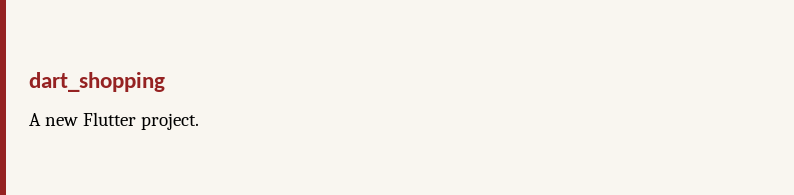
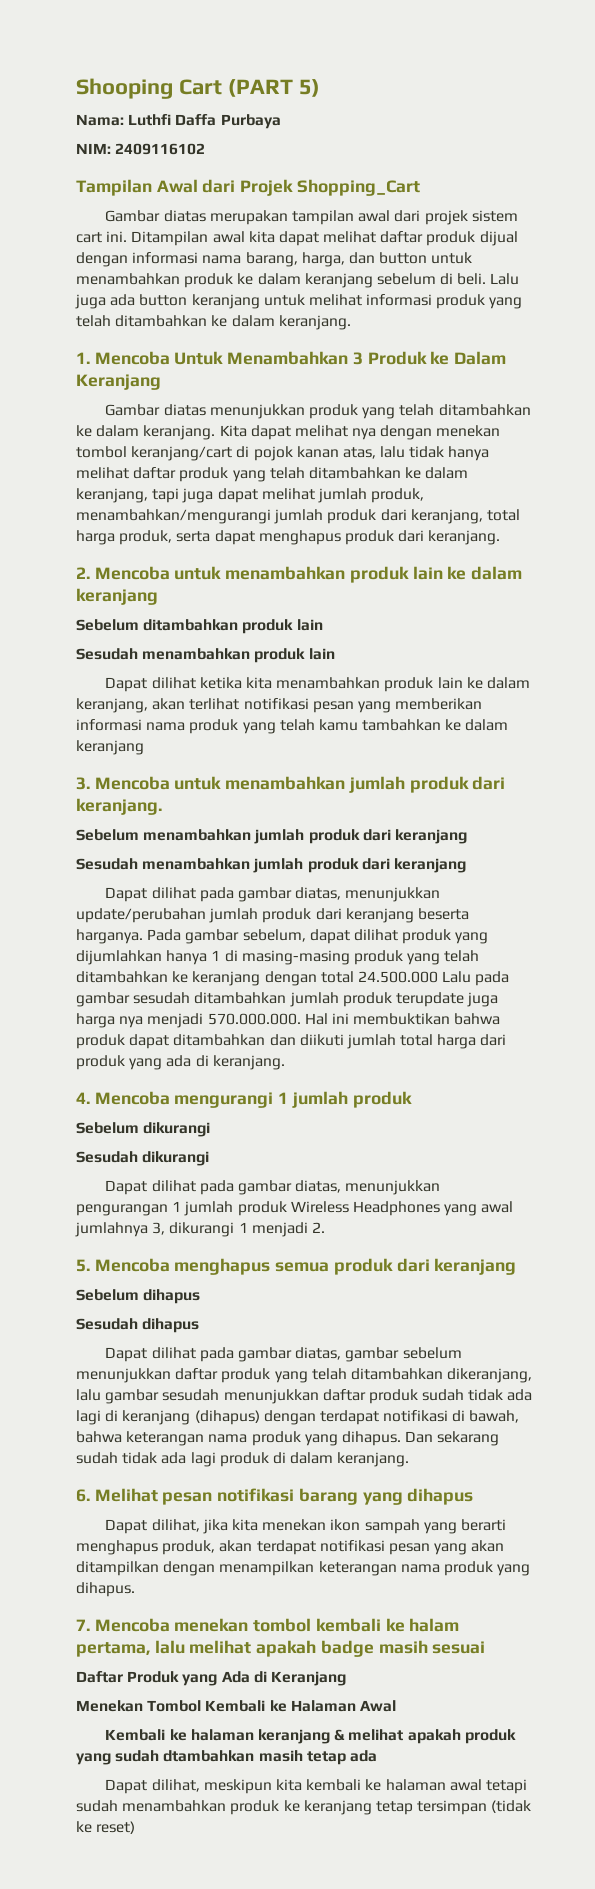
[29,72,165,92] [29,112,200,130] dart_shopping // A new Flutter project. -> [76,78,320,99] [76,114,281,129] [76,143,206,155] [76,179,420,196] [105,210,518,225] [76,231,518,246] [76,252,473,267] [76,273,520,288] [75,294,523,309] [76,315,351,330] [76,351,507,365] [76,374,161,390] [105,404,531,419] [76,425,501,440] [76,446,490,461] [76,467,469,482] [76,488,425,503] [76,509,520,524] [76,530,501,545] [76,566,523,583] [76,588,158,605] [76,619,323,634] [76,648,335,663] [105,677,530,692] [76,698,483,713] [76,719,509,734] [76,740,144,755] [76,776,506,793] [76,798,162,815] [76,829,467,844] [76,858,466,873] [105,887,441,902] [76,908,469,923] [76,929,489,944] [76,950,480,965] [76,971,510,986] [76,992,499,1007] [76,1013,501,1028] [76,1034,507,1049] [76,1055,285,1070] [76,1091,412,1108] [76,1122,211,1137] [76,1151,210,1166] [105,1180,441,1195] [76,1201,514,1216] [75,1222,325,1237] [76,1258,517,1275] [76,1289,201,1304] [76,1318,200,1333] [105,1347,462,1362] [76,1368,533,1383] [76,1389,533,1404] [76,1410,520,1425] [76,1431,500,1446] [76,1452,410,1467] [76,1488,474,1505] [105,1519,506,1534] [76,1540,505,1555] [76,1561,531,1576] [76,1582,135,1597] [76,1618,460,1632] [76,1640,486,1657] [76,1671,346,1686] [76,1700,396,1712] [105,1729,516,1744] [76,1750,377,1765] [105,1779,527,1794] [76,1800,532,1815] [76,1821,136,1834] Shooping Cart (PART 5) // Nama: Luthfi Daffa Purbaya // NIM: 2409116102 // Tampilan Awal dari Projek Shopping_Cart // Gambar diatas merupakan tampilan awal dari projek sistem cart ini. Ditampilan awal kita dapat melihat daftar produk dijual dengan informasi nama barang, harga, dan button untuk menambahkan produk ke dalam keranjang sebelum di beli. Lalu juga ada button keranjang untuk melihat informasi produk yang telah ditambahkan ke dalam keranjang. // 1. Mencoba Untuk Menambahkan 3 Produk ke Dalam Keranjang // Gambar diatas menunjukkan produk yang telah ditambahkan ke dalam keranjang. Kita dapat melihat nya dengan menekan tombol keranjang/cart di pojok kanan atas, lalu tidak hanya melihat daftar produk yang telah ditambahkan ke dalam keranjang, tapi juga dapat melihat jumlah produk, menambahkan/mengurangi jumlah produk dari keranjang, total harga produk, serta dapat menghapus produk dari keranjang. // 2. Mencoba untuk menambahkan produk lain ke dalam keranjang // Sebelum ditambahkan produk lain // Sesudah menambahkan produk lain // Dapat dilihat ketika kita menambahkan produk lain ke dalam keranjang, akan terlihat notifikasi pesan yang memberikan informasi nama produk yang telah kamu tambahkan ke dalam keranjang // 3. Mencoba untuk menambahkan jumlah produk dari keranjang. // Sebelum menambahkan jumlah produk dari keranjang // Sesudah menambahkan jumlah produk dari keranjang // Dapat dilihat pada gambar diatas, menunjukkan update/perubahan jumlah produk dari keranjang beserta harganya. Pada gambar sebelum, dapat dilihat produk yang dijumlahkan hanya 1 di masing-masing produk yang telah ditambahkan ke keranjang dengan total 24.500.000 Lalu pada gambar sesudah ditambahkan jumlah produk terupdate juga harga nya menjadi 570.000.000. Hal ini membuktikan bahwa produk dapat ditambahkan dan diikuti jumlah total harga dari produk yang ada di keranjang. // 4. Mencoba mengurangi 1 jumlah produk // Sebelum dikurangi // Sesudah dikurangi // Dapat dilihat pada gambar diatas, menunjukkan pengurangan 1 jumlah produk Wireless Headphones yang awal jumlahnya 3, dikurangi 1 menjadi 2. // 5. Mencoba menghapus semua produk dari keranjang // Sebelum dihapus // Sesudah dihapus // Dapat dilihat pada gambar diatas, gambar sebelum menunjukkan daftar produk yang telah ditambahkan dikeranjang, lalu gambar sesudah menunjukkan daftar produk sudah tidak ada lagi di keranjang (dihapus) dengan terdapat notifikasi di bawah, bahwa keterangan nama produk yang dihapus. Dan sekarang sudah tidak ada lagi produk di dalam keranjang. // 6. Melihat pesan notifikasi barang yang dihapus // Dapat dilihat, jika kita menekan ikon sampah yang berarti menghapus produk, akan terdapat notifikasi pesan yang akan ditampilkan dengan menampilkan keterangan nama produk yang dihapus. // 7. Mencoba menekan tombol kembali ke halam pertama, lalu melihat apakah badge masih sesuai // Daftar Produk yang Ada di Keranjang // Menekan Tombol Kembali ke Halaman Awal // Kembali ke halaman keranjang & melihat apakah produk yang sudah dtambahkan masih tetap ada // Dapat dilihat, meskipun kita kembali ke halaman awal tetapi sudah menambahkan produk ke keranjang tetap tersimpan (tidak ke reset)

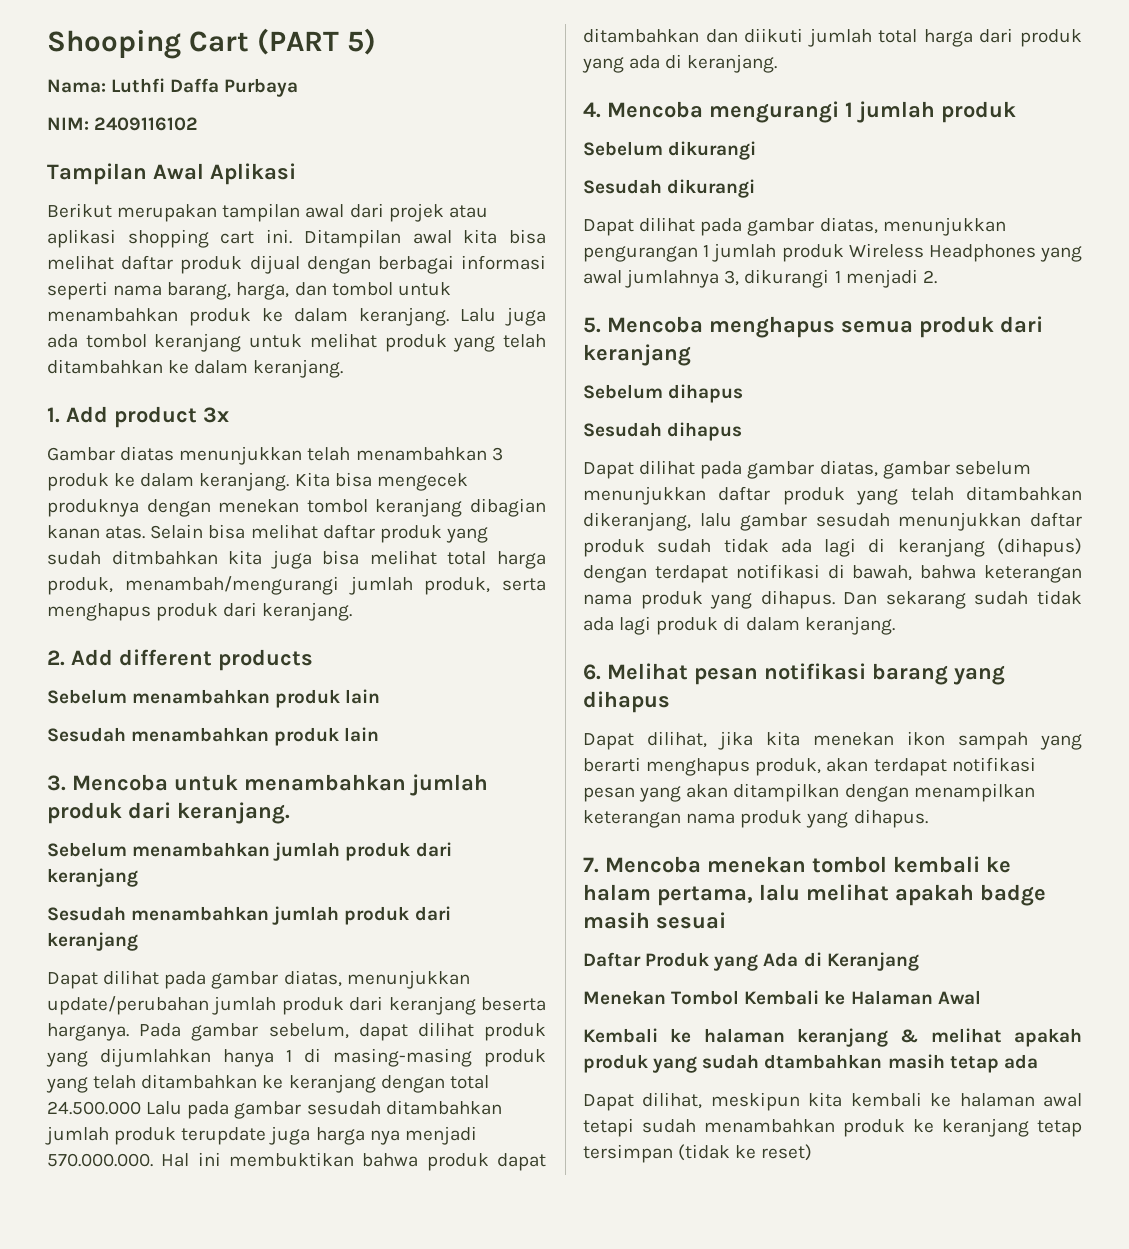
[202,179,420,196] [105,210,206,222] dari Projek Shopping_Cart // Gambar diatas -> [210,163,296,185] [47,203,112,218] Aplikasi // Berikut
[471,210,518,222] sistem -> [448,205,488,218] [47,229,209,248] atau aplikasi shopping
[278,231,319,246] dapat -> [509,229,546,244] bisa
[132,252,199,264] informasi -> [377,255,546,274] [47,281,108,300] berbagai informasi seperti
[379,252,428,264] button -> [331,282,393,296] tombol
[304,273,487,288] keranjang sebelum di beli. -> [359,307,449,326] keranjang.
[139,294,188,306] button -> [85,334,147,348] tombol
[366,294,433,306] informasi -> (377, 340) none
[94,351,507,365] [76,374,161,390] [105,404,531,419] [76,425,501,440] [76,446,490,461] [76,467,469,482] [76,488,425,503] [76,509,520,524] [76,530,255,545] Mencoba Untuk Menambahkan 3 Produk ke Dalam Keranjang // Gambar diatas menunjukkan produk yang telah ditambahkan ke dalam keranjang. Kita dapat melihat nya dengan menekan tombol keranjang/cart di pojok kanan atas, lalu tidak hanya melihat daftar produk yang telah ditambahkan ke dalam keranjang, tapi juga dapat melihat jumlah produk, menambahkan/mengurangi jumlah produk dari keranjang, total harga produk, serta dapat -> [66,406,229,428] [47,446,503,465] [47,472,468,491] [47,498,546,517] [47,524,488,543] [47,550,546,569] [47,576,546,595] Add product 3x // Gambar diatas menunjukkan telah menambahkan 3 produk ke dalam keranjang. Kita bisa mengecek produknya dengan menekan tombol keranjang dibagian kanan atas. Selain bisa melihat daftar produk yang sudah ditmbahkan kita juga bisa melihat total harga produk, menambah/mengurangi jumlah produk, serta
[94,566,523,583] [76,588,158,605] [76,619,239,631] Mencoba untuk menambahkan produk lain ke dalam keranjang // Sebelum ditambahkan -> [71,649,313,671] [47,689,271,704] Add different products // Sebelum menambahkan
[105,677,530,692] [76,698,483,713] [76,719,509,734] [76,740,144,755] // Dapat dilihat ketika kita menambahkan produk lain ke dalam keranjang, akan terlihat notifikasi pesan yang memberikan informasi nama produk yang telah kamu tambahkan ke dalam keranjang -> (380, 734) none

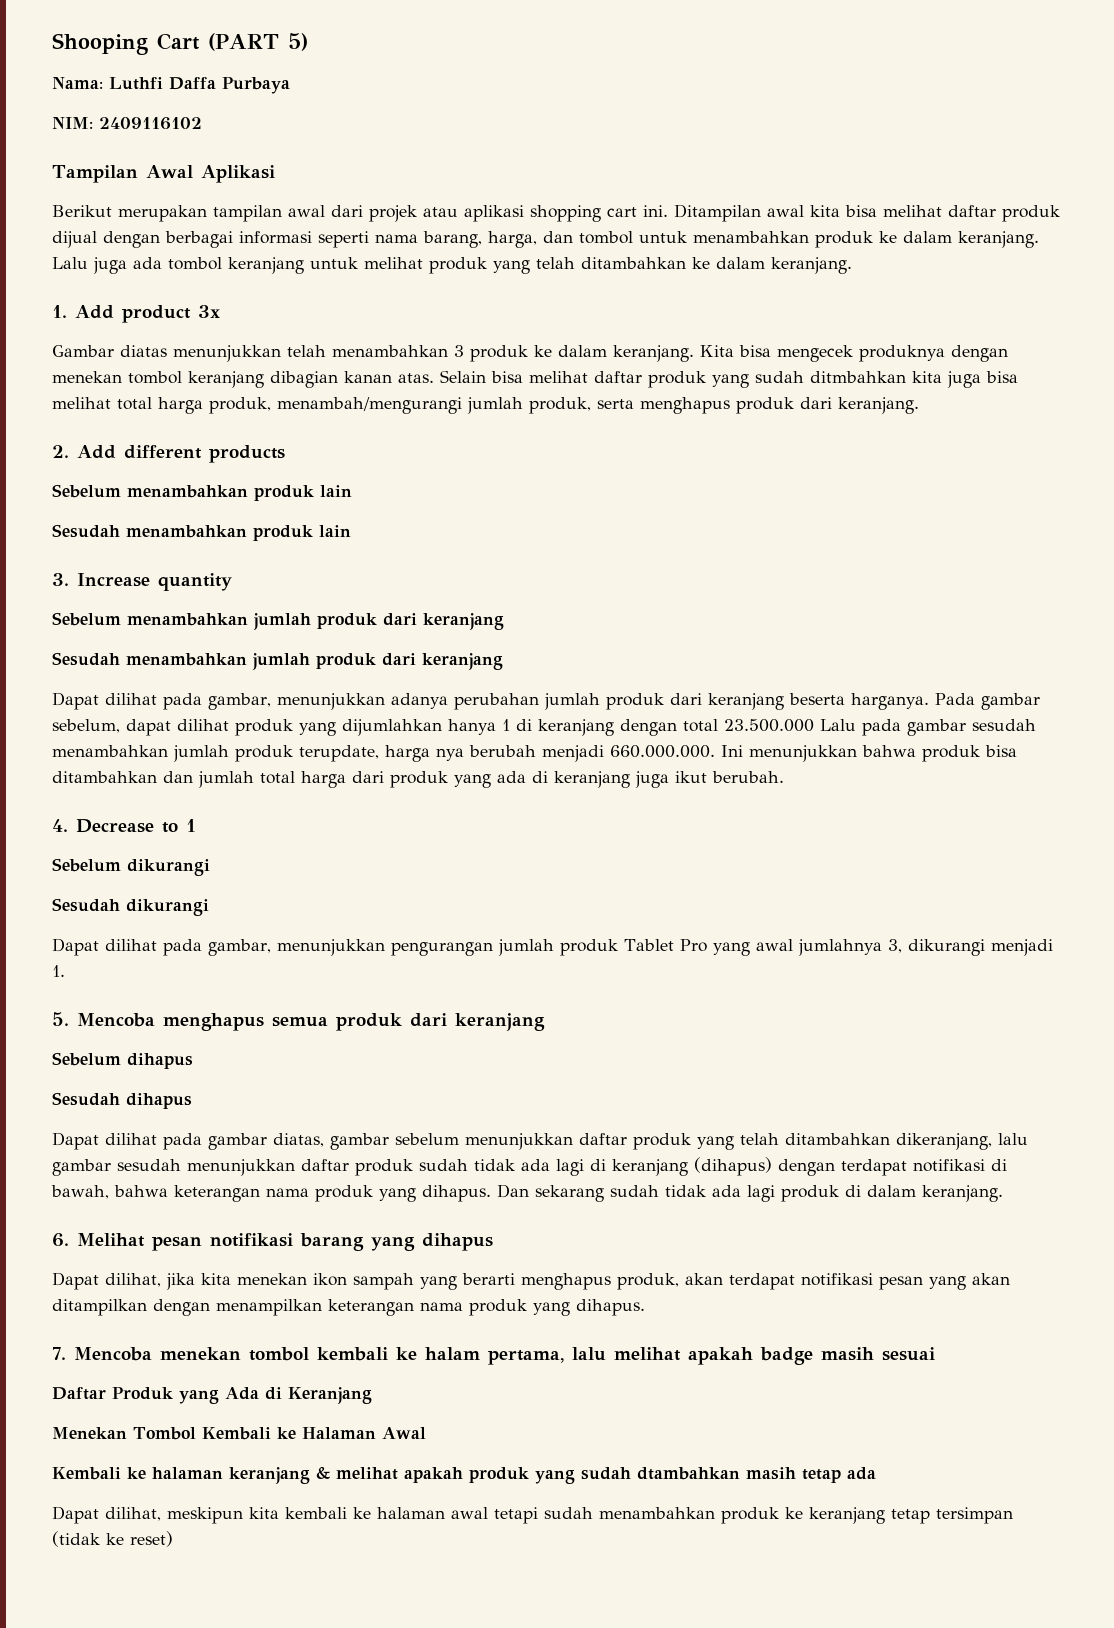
[72,774,488,796] [47,802,290,824] Mencoba untuk menambahkan jumlah produk dari keranjang. -> [77,573,232,591] Increase quantity
[211,970,470,989] [47,996,209,1015] gambar diatas, menunjukkan update/perubahan -> [208,693,539,710] gambar, menunjukkan adanya perubahan
[333,1048,546,1067] [46,1074,284,1093] masing-masing produk yang telah ditambahkan ke -> (532, 725) none
[47,1101,141,1115] 24.500.000 -> [724,719,814,732] 23.500.000
[385,1100,502,1115] [45,1126,477,1145] [47,1152,354,1167] ditambahkan jumlah produk terupdate juga harga nya menjadi 570.000.000. Hal ini membuktikan -> [52,745,857,762] menambahkan jumlah produk terupdate, harga nya berubah menjadi 660.000.000. Ini menunjukkan
[496,1153,546,1171] dapat -> [985,745,1017,757] bisa
[744,28,804,43] diikuti -> (193, 777) none
[687,54,778,73] keranjang. -> [554,771,784,788] keranjang juga ikut berubah.
[607,101,1016,123] Mencoba mengurangi 1 jumlah produk -> [76,819,196,833] Decrease to 1
[747,217,878,236] gambar diatas, -> [208,939,271,956] gambar,
[703,243,1036,262] 1 jumlah produk Wireless Headphones -> [498,939,707,956] jumlah produk Tablet Pro
[834,269,937,288] 1 menjadi 2. -> [990,939,1053,956] [52,965,65,977] menjadi 1.

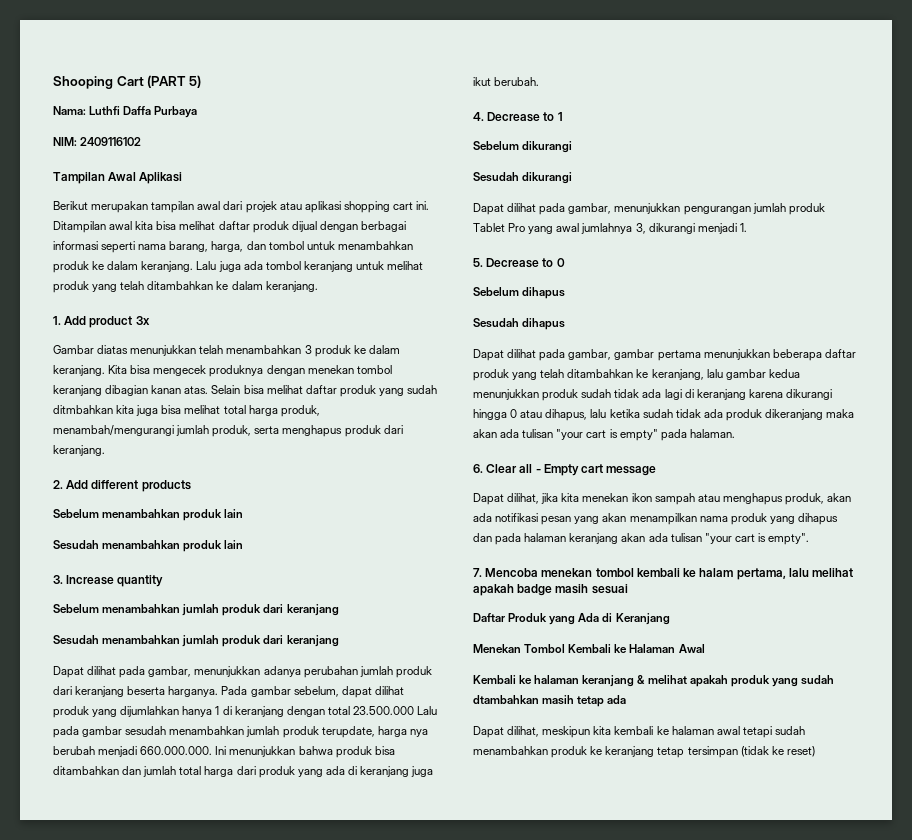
[77,1013,545,1031] Mencoba menghapus semua produk dari keranjang -> [486,258,565,268] Decrease to 0
[208,1133,573,1150] gambar diatas, gambar sebelum menunjukkan -> [568,349,822,361] gambar, gambar pertama menunjukkan beberapa
[896,1133,1028,1150] [52,1159,349,1176] dikeranjang, lalu gambar sesudah menunjukkan daftar -> [636,369,800,380] [473,389,539,400] ke keranjang, lalu gambar kedua menunjukkan
[694,1157,1007,1176] [51,1184,1003,1202] [52,1233,493,1251] (dihapus) dengan terdapat notifikasi di bawah, bahwa keterangan nama produk yang dihapus. Dan sekarang sudah tidak ada lagi produk di dalam keranjang. // 6. Melihat pesan notifikasi barang yang dihapus -> [748,389,832,400] [473,409,855,421] [473,429,735,441] [473,464,657,476] karena dikurangi hingga 0 atau dihapus, lalu ketika sudah tidak ada produk dikeranjang maka akan ada tulisan "your cart is empty" pada halaman. // 6. Clear all - Empty cart message
[420,1273,515,1290] yang berarti -> [697,494,720,502] atau
[729,1273,795,1290] terdapat -> [473,513,492,522] ada
[52,1299,645,1316] ditampilkan dengan menampilkan keterangan nama produk yang dihapus. -> [629,513,838,525] [473,533,810,545] menampilkan nama produk yang dihapus dan pada halaman keranjang akan ada tulisan "your cart is empty".

